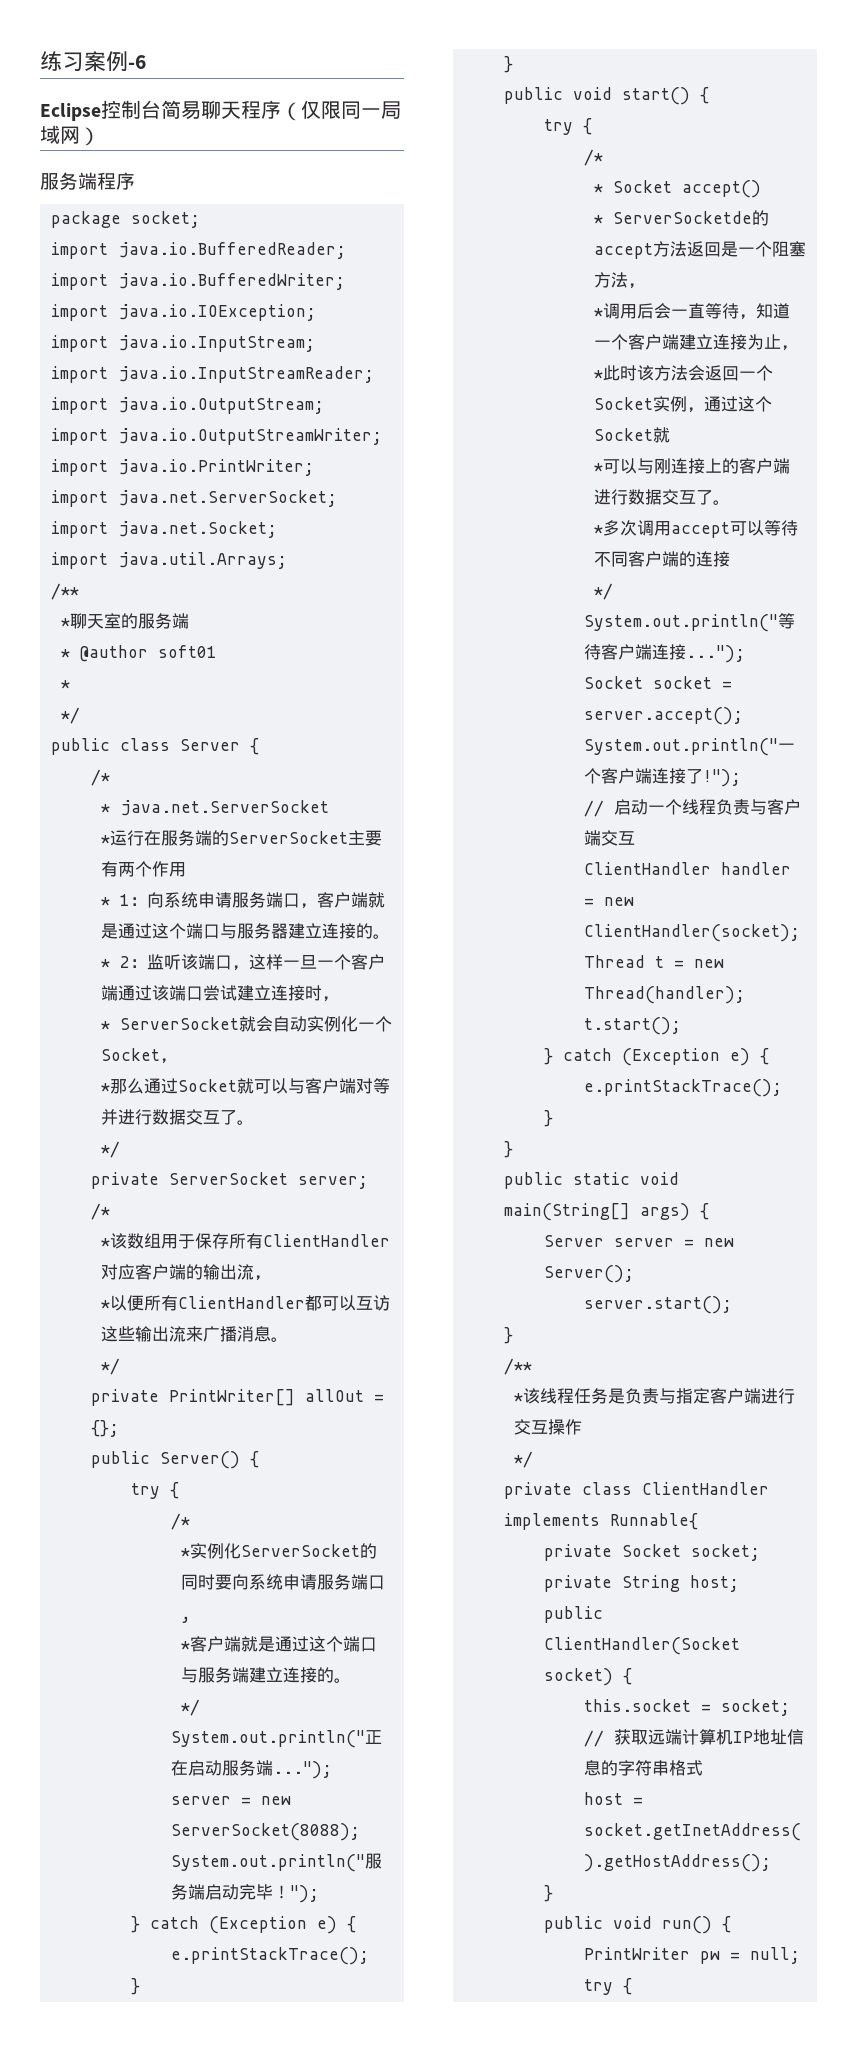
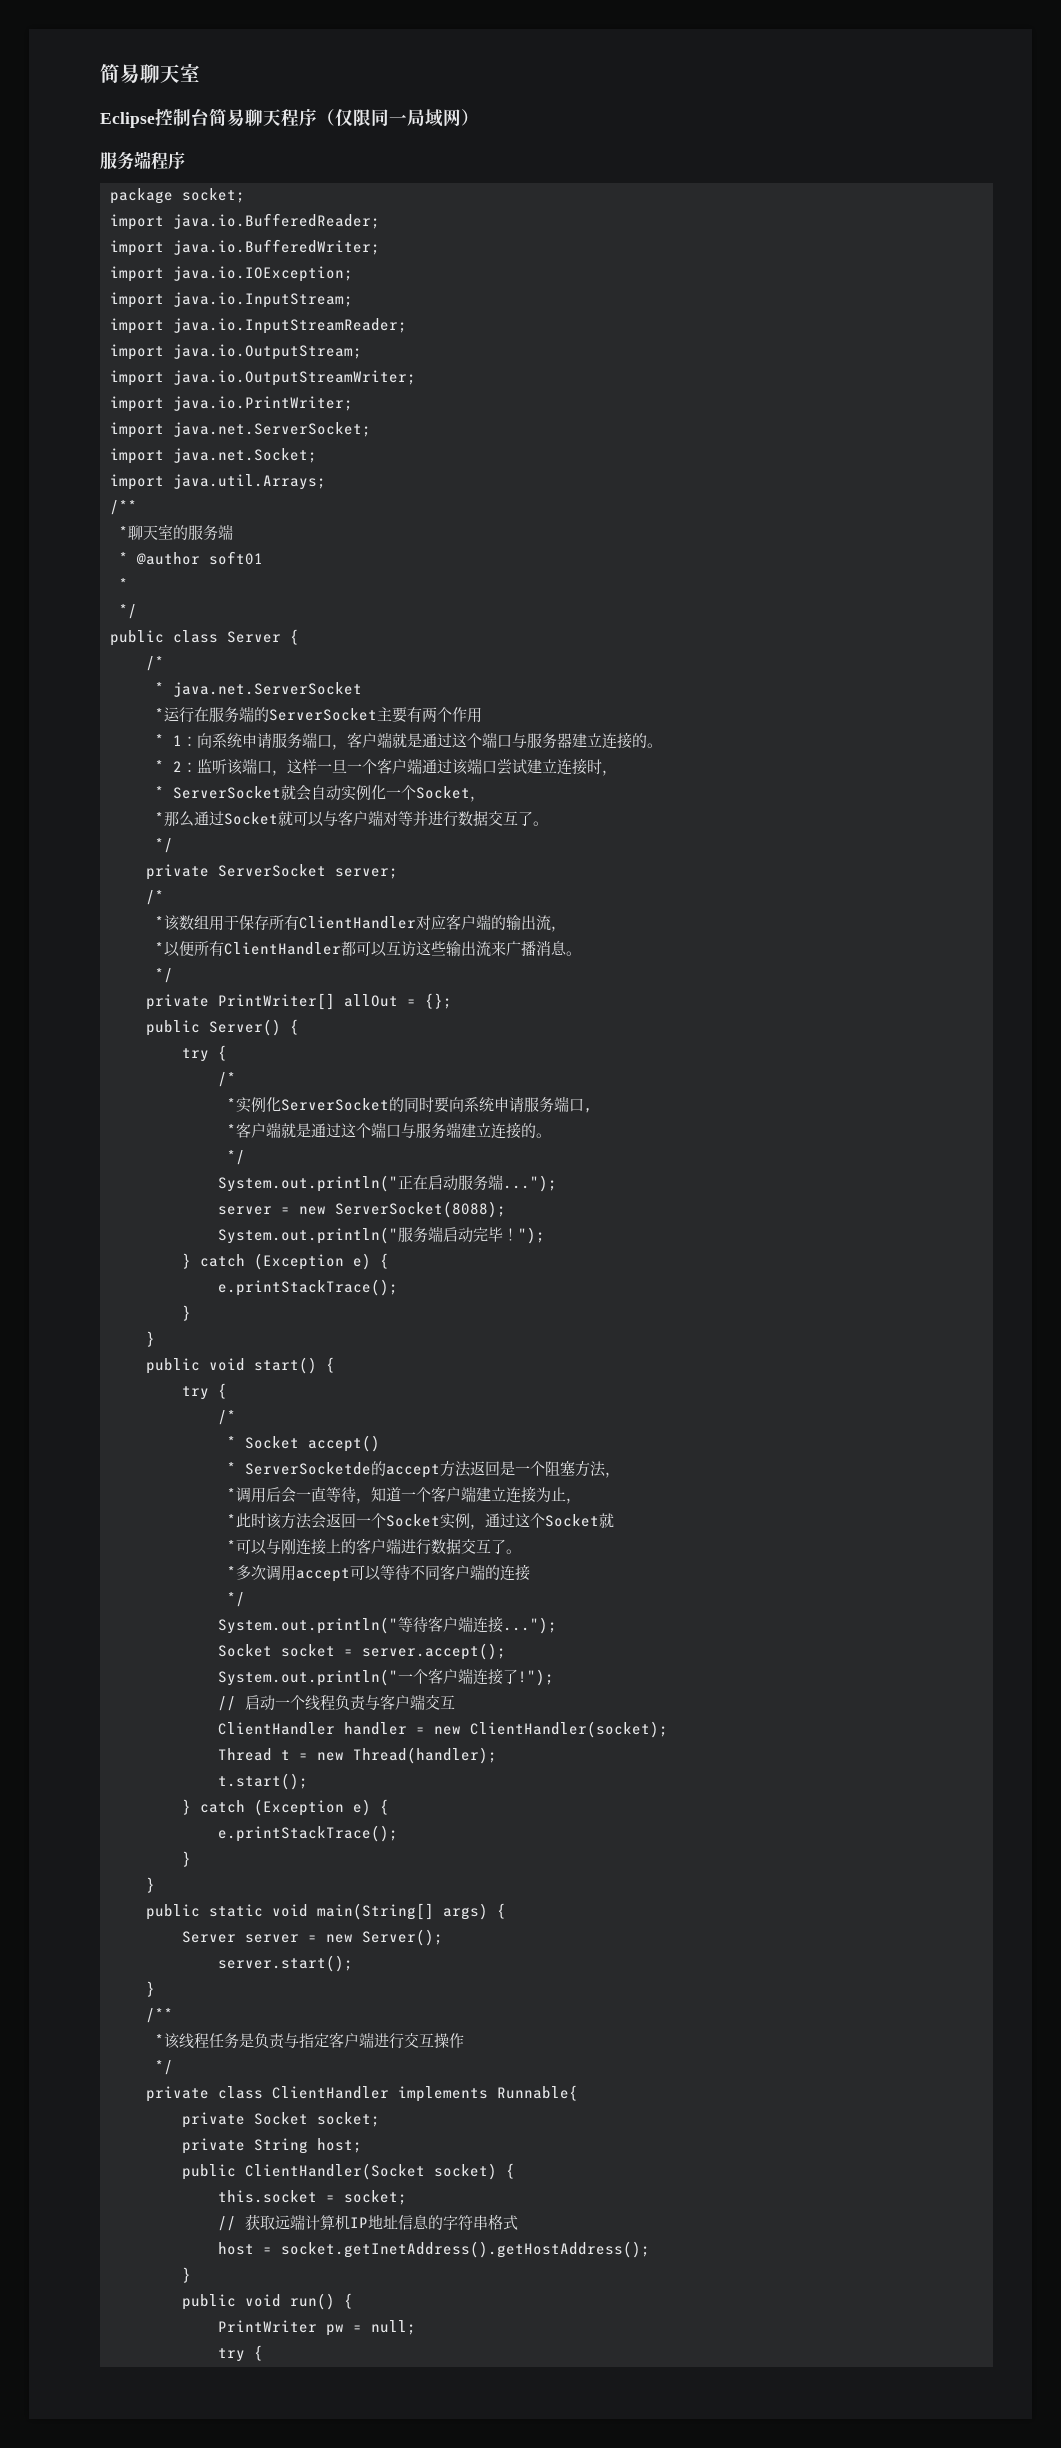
[40,51,146,72] 练习案例-6 -> [100,63,200,84] 简易聊天室

